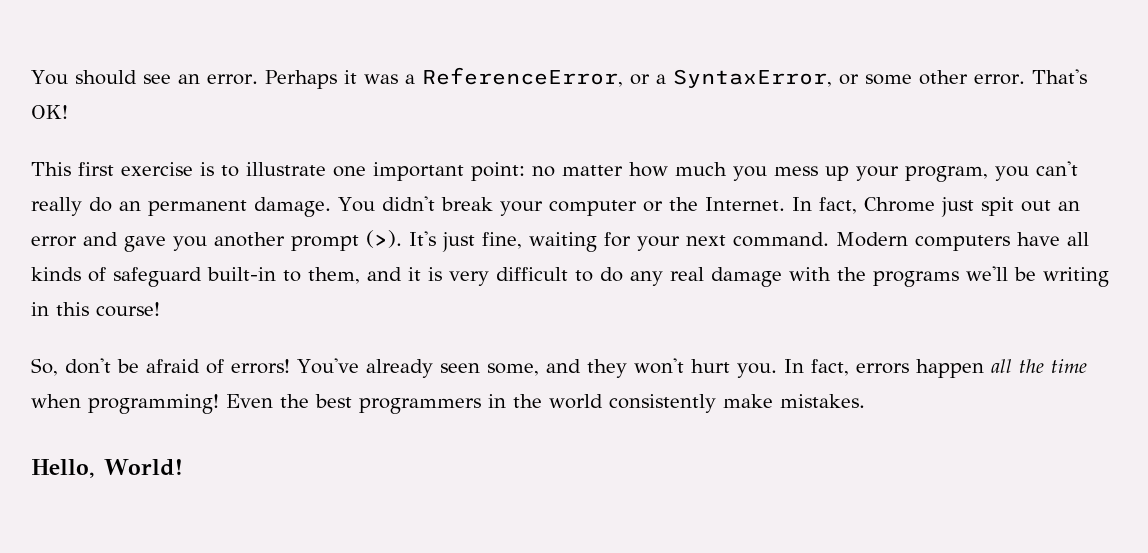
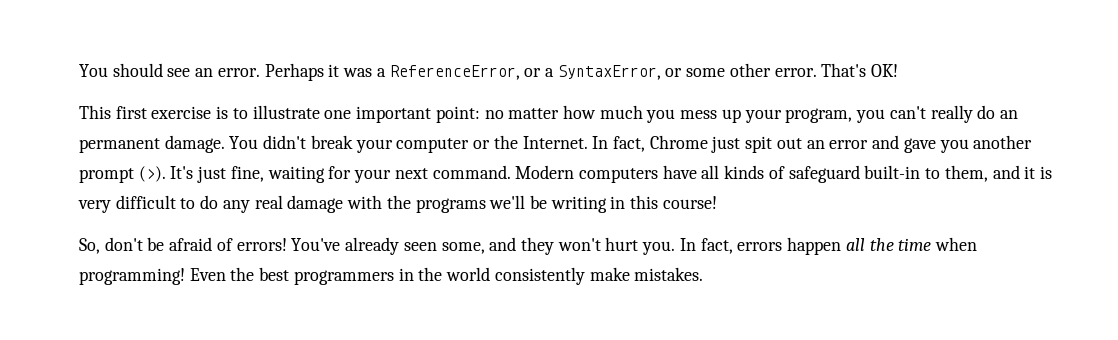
[31,459,183,478] // Hello, World! -> (704, 274) none

